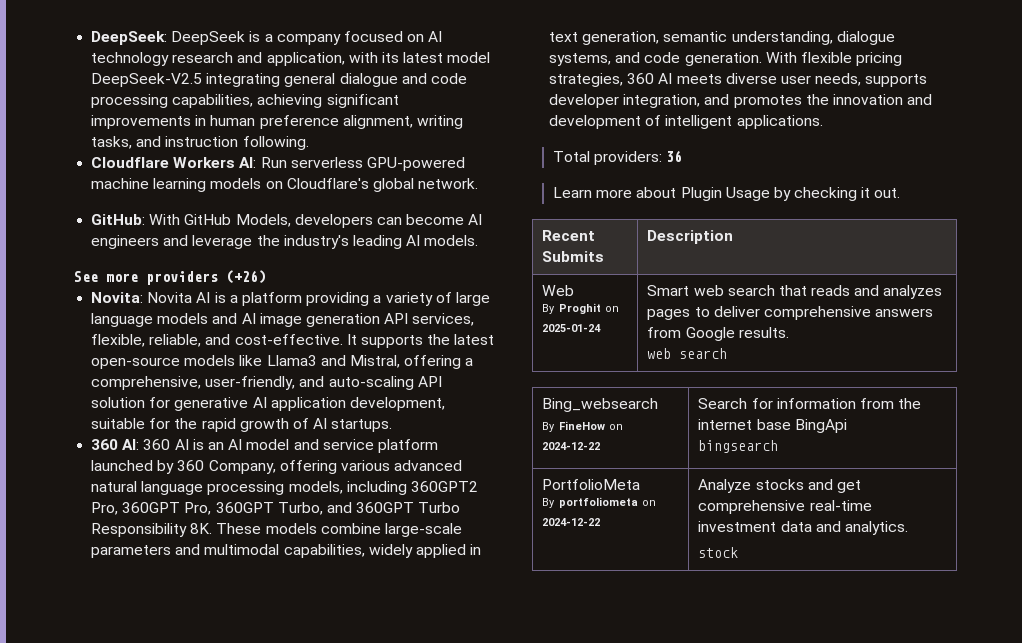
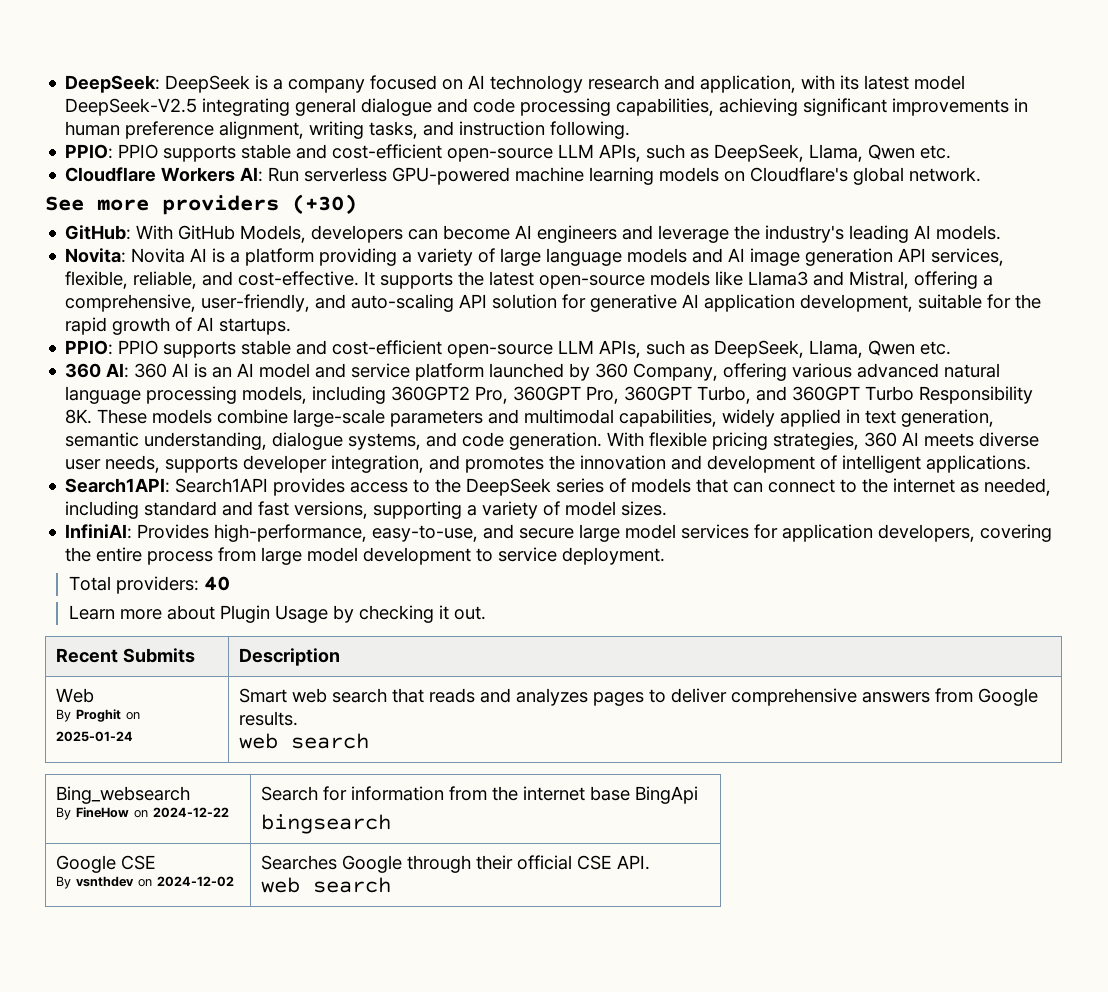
(309, 143) none -> [65,144,952,162] // PPIO: PPIO supports stable and cost-efficient open-source LLM APIs, such as DeepSeek, Llama, Qwen etc.
(479, 183) none -> [45,194,357,215] // See more providers (+30)
[74,270,266,285] // See more providers (+26) -> (1002, 232) none
(393, 425) none -> [65,340,952,358] // PPIO: PPIO supports stable and cost-efficient open-source LLM APIs, such as DeepSeek, Llama, Qwen etc.
(823, 122) none -> [65,478,1052,496] [65,501,668,519] [65,524,1053,542] [65,547,666,565] // Search1API: Search1API provides access to the DeepSeek series of models that can connect to the internet as needed, including standard and fast versions, supporting a variety of model sizes. // InfiniAI: Provides high-performance, easy-to-use, and secure large model services for application developers, covering the entire process from large model development to service deployment.
[666,150,683,162] 36 -> [203,576,230,591] 40
[542,479,641,490] [542,497,656,508] [542,518,601,526] [698,479,861,493] [698,500,872,514] [698,521,908,535] [698,547,739,558] PortfolioMeta // By portfoliometa on 2024-12-22 | Analyze stocks and get comprehensive real-time investment data and analytics. // stock -> [55,855,156,873] [55,876,234,889] [260,855,650,873] [260,877,391,893] Google CSE // By vsnthdev on 2024-12-02 | Searches Google through their official CSE API. // web search

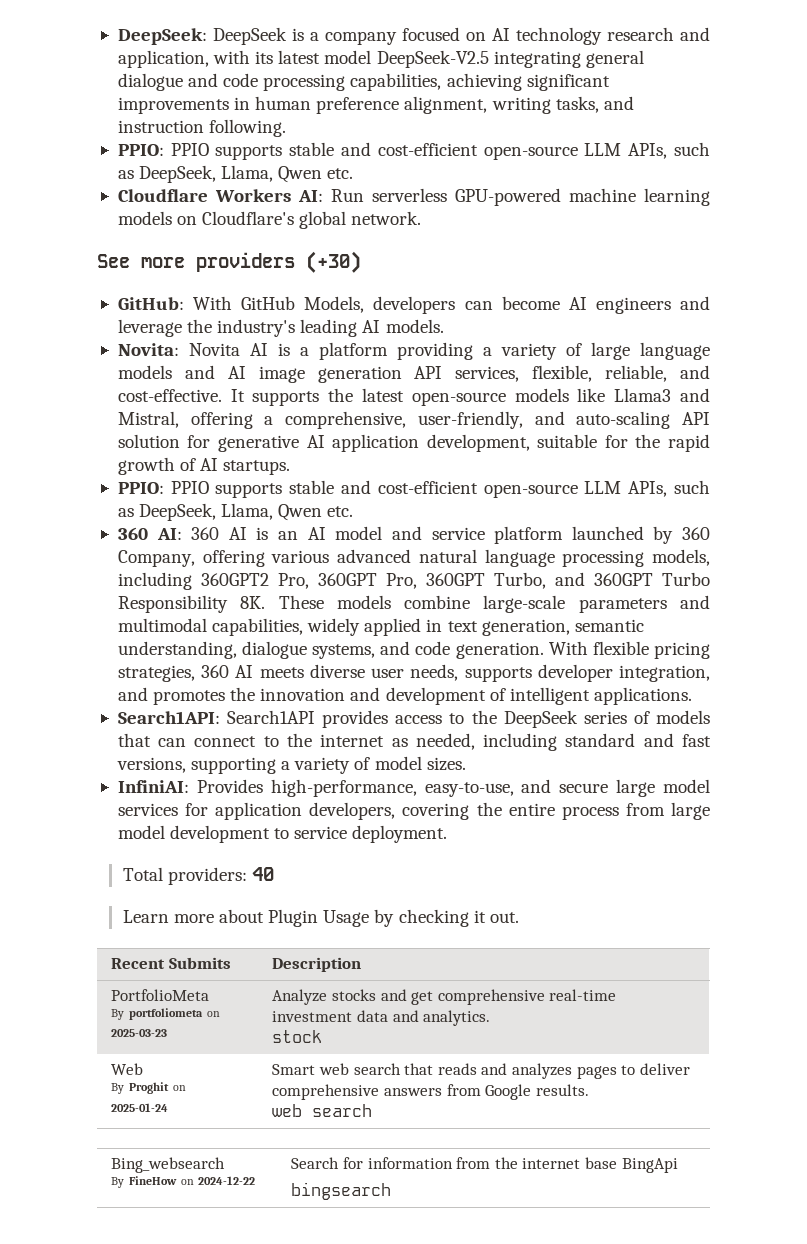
(340, 657) none -> [111,989,210,1001] [111,1008,220,1020] [111,1029,168,1037] [272,989,617,1005] [272,1010,491,1026] [272,1030,323,1043] // PortfolioMeta // By portfoliometa on 2025-03-23 | Analyze stocks and get comprehensive real-time investment data and analytics. // stock
[55,855,156,873] [55,876,234,889] [260,855,650,873] [260,877,391,893] // Google CSE // By vsnthdev on 2024-12-02 | Searches Google through their official CSE API. // web search -> (392, 1191) none

